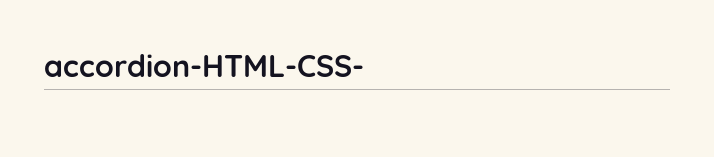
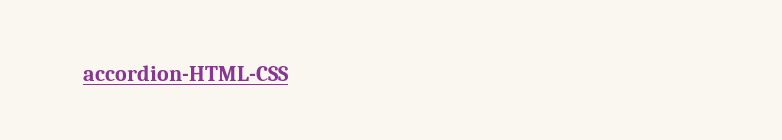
[44,54,364,77] accordion-HTML-CSS- -> [83,65,289,81] accordion-HTML-CSS

